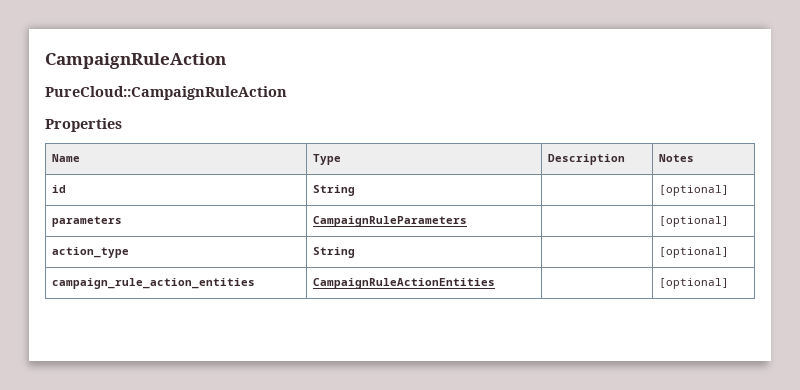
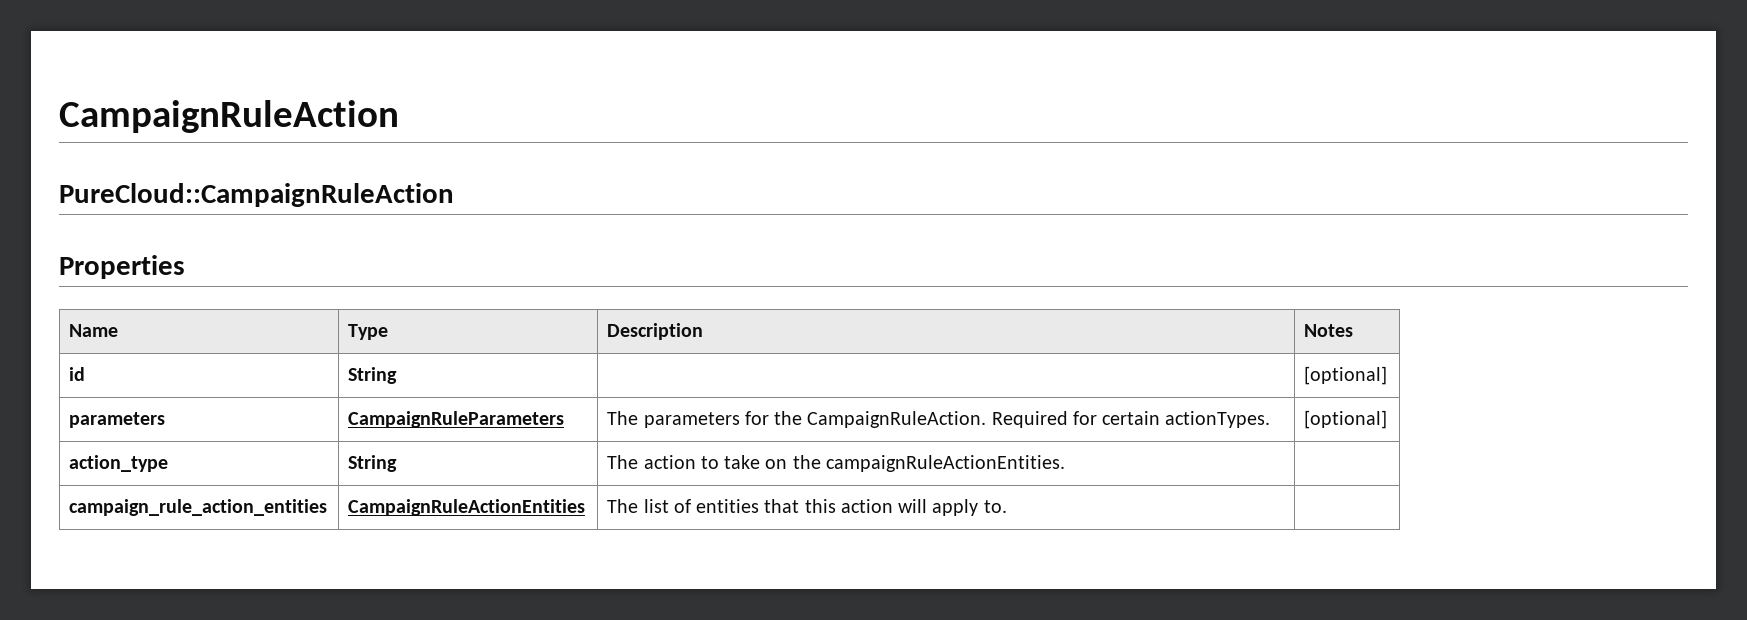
[659,216,730,227] [52,247,130,258] [313,247,356,258] [659,247,730,258] [52,278,256,289] [313,278,496,289] [659,278,730,289] | [optional] // action_type | String | | [optional] // campaign_rule_action_entities | CampaignRuleActionEntities | | [optional] -> [607,411,1271,428] [1304,410,1388,429] [69,455,169,472] [348,455,398,472] [607,455,1065,472] [69,499,328,516] [348,499,586,516] [607,499,1007,516] The parameters for the CampaignRuleAction. Required for certain actionTypes. | [optional] // action_type | String | The action to take on the campaignRuleActionEntities. | // campaign_rule_action_entities | CampaignRuleActionEntities | The list of entities that this action will apply to. |

